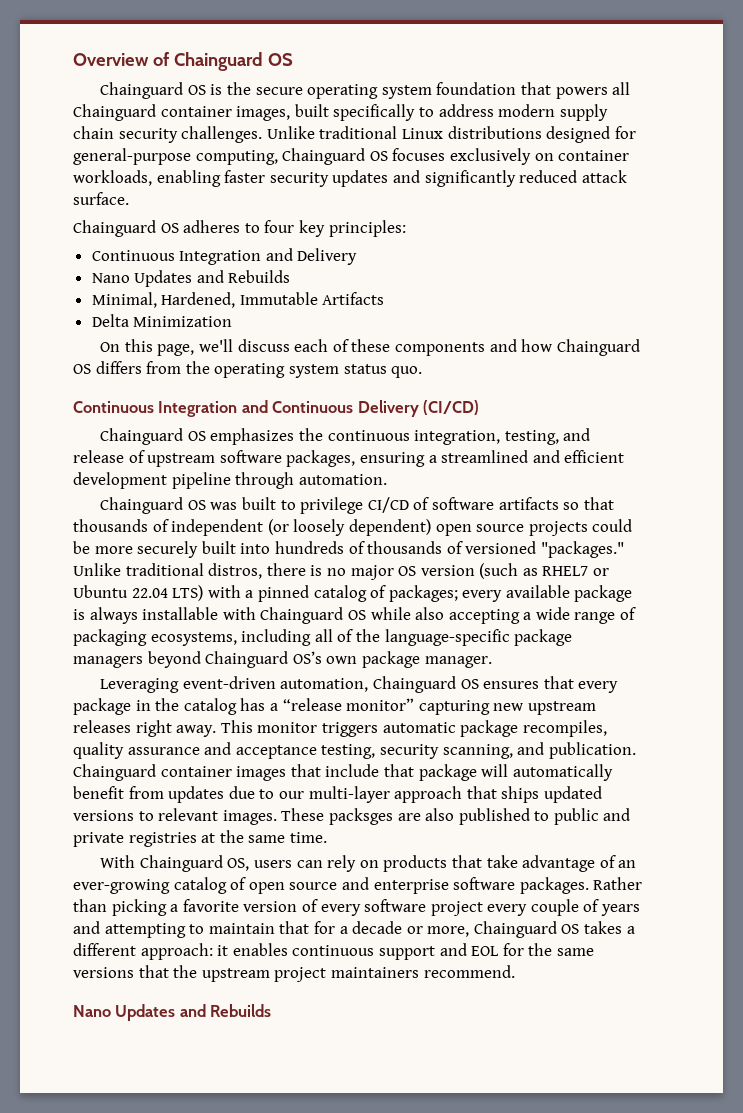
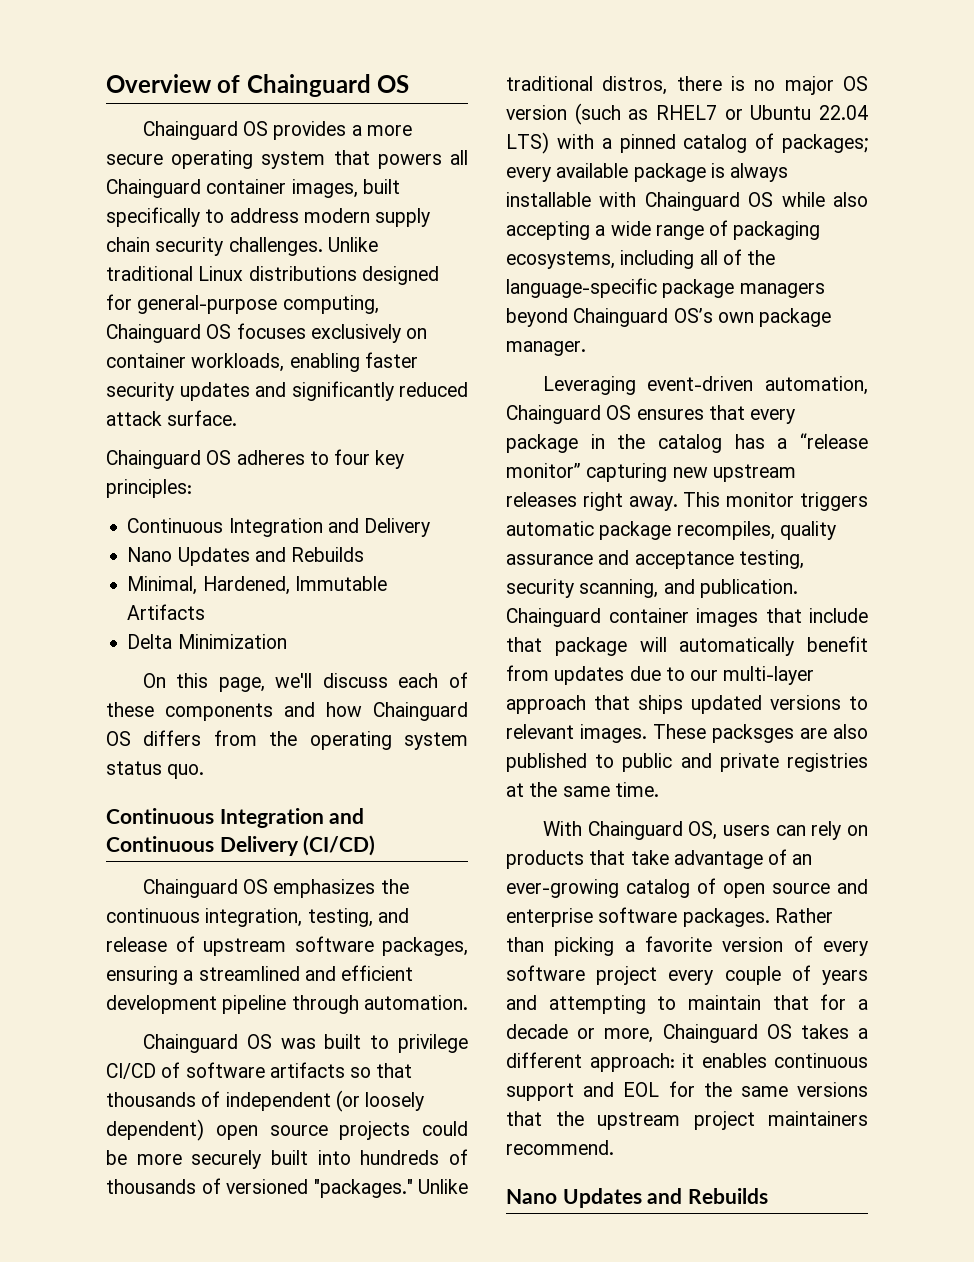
[210,82,252,95] is the -> [273,121,412,140] provides a more
[436,82,517,95] foundation -> (326, 160) none

